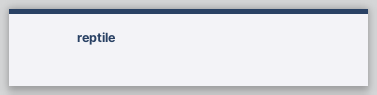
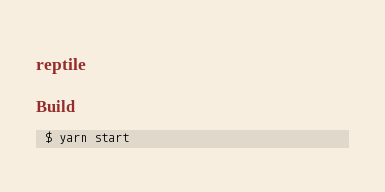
(116, 38) none -> [36,100,75,112] [44,131,129,144] // Build // $ yarn start

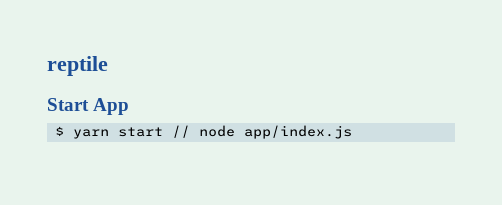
[36,100,75,112] Build -> [47,98,130,115] Start App
(129, 137) none -> [172,125,353,139] // node app/index.js

